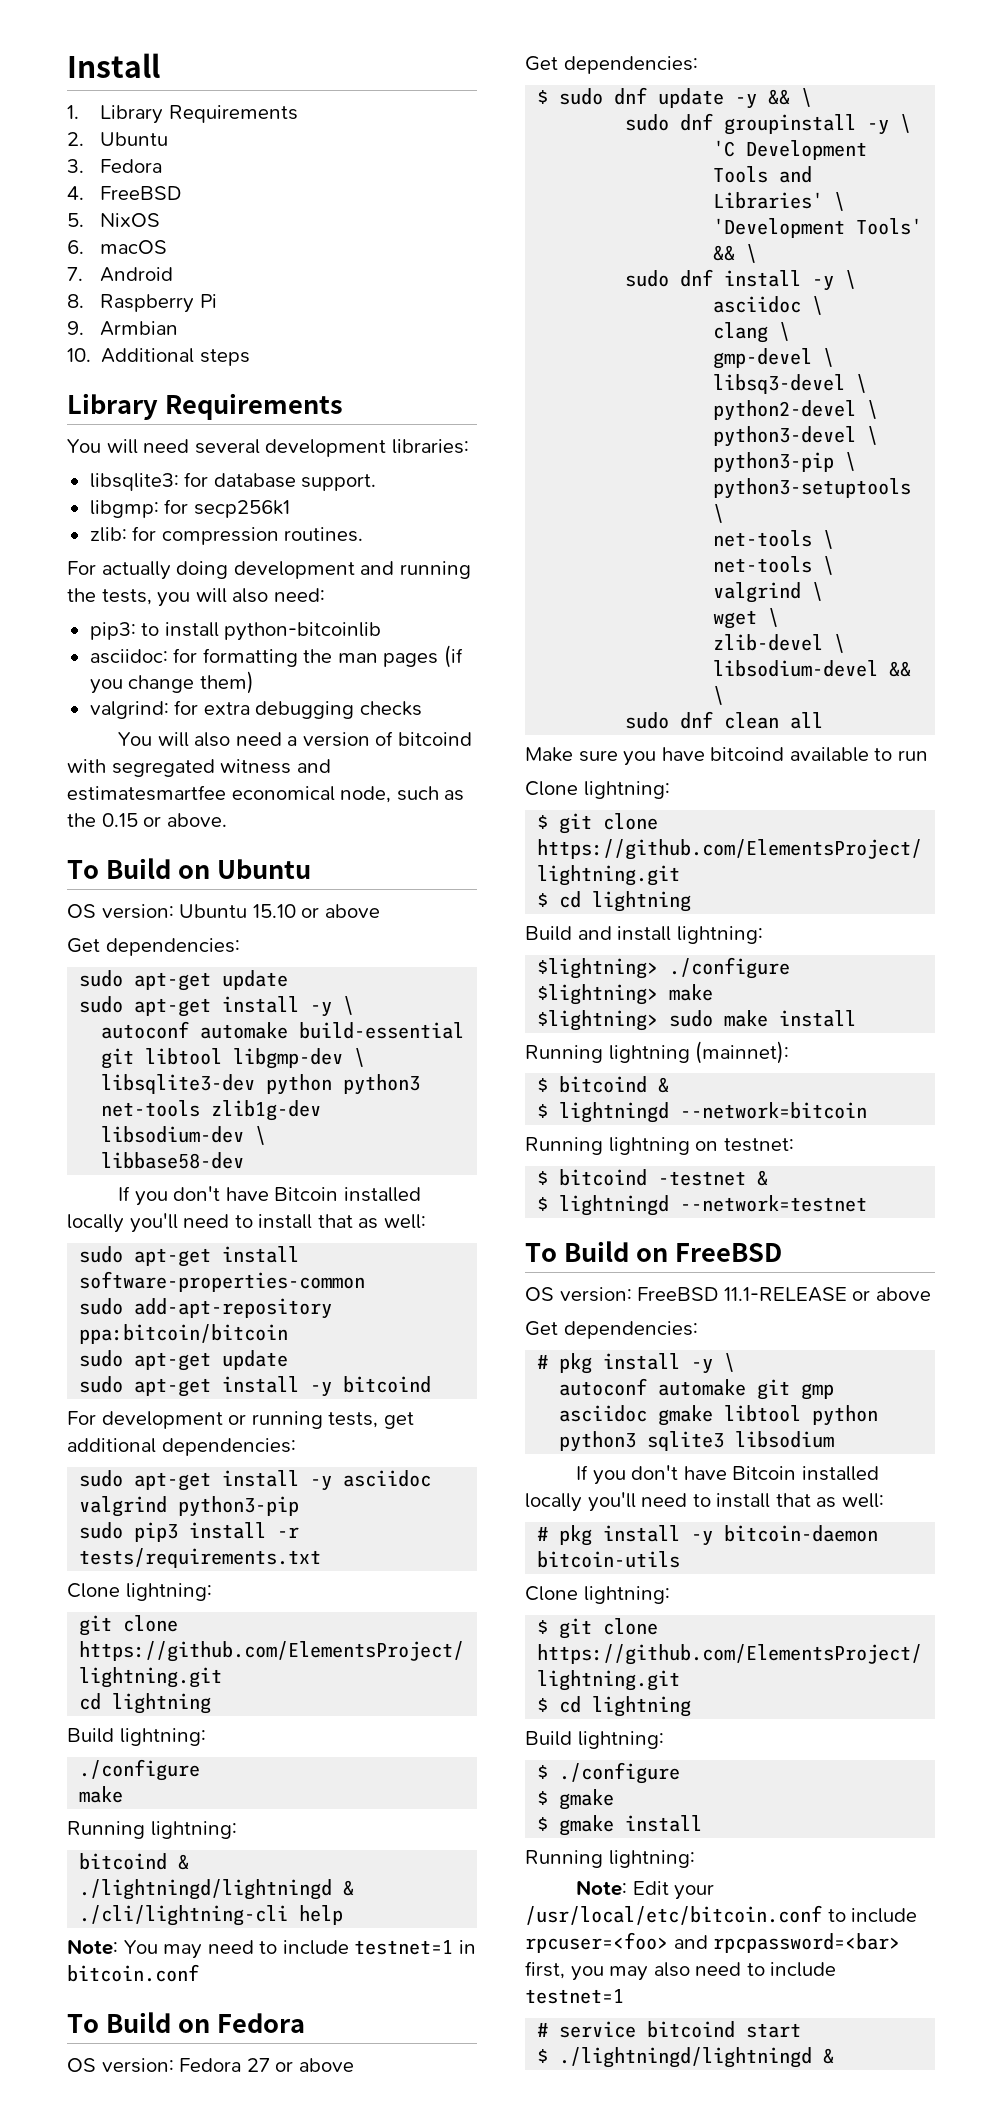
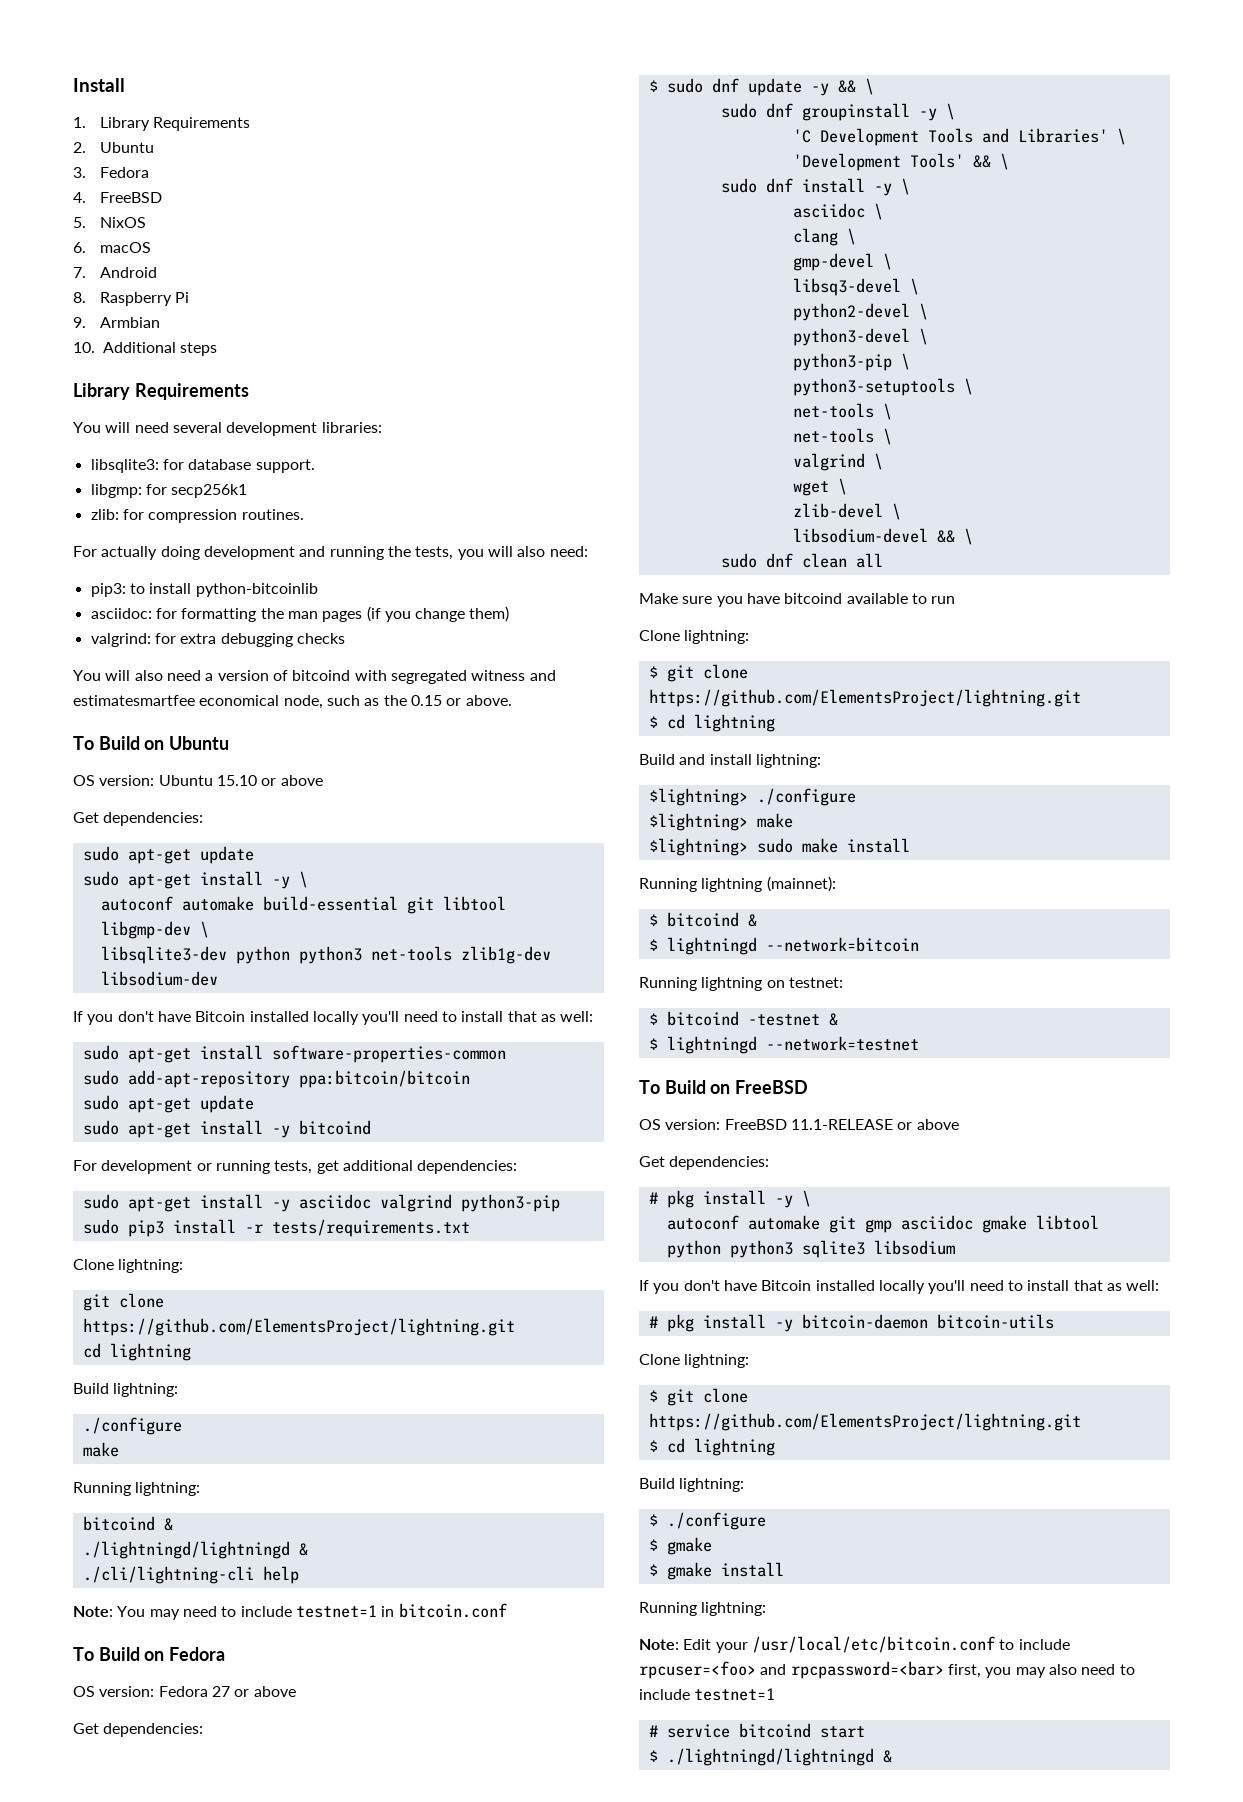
[255,1126,267,1145] [101,1152,245,1169] \ // libbase58-dev -> (218, 978) none

